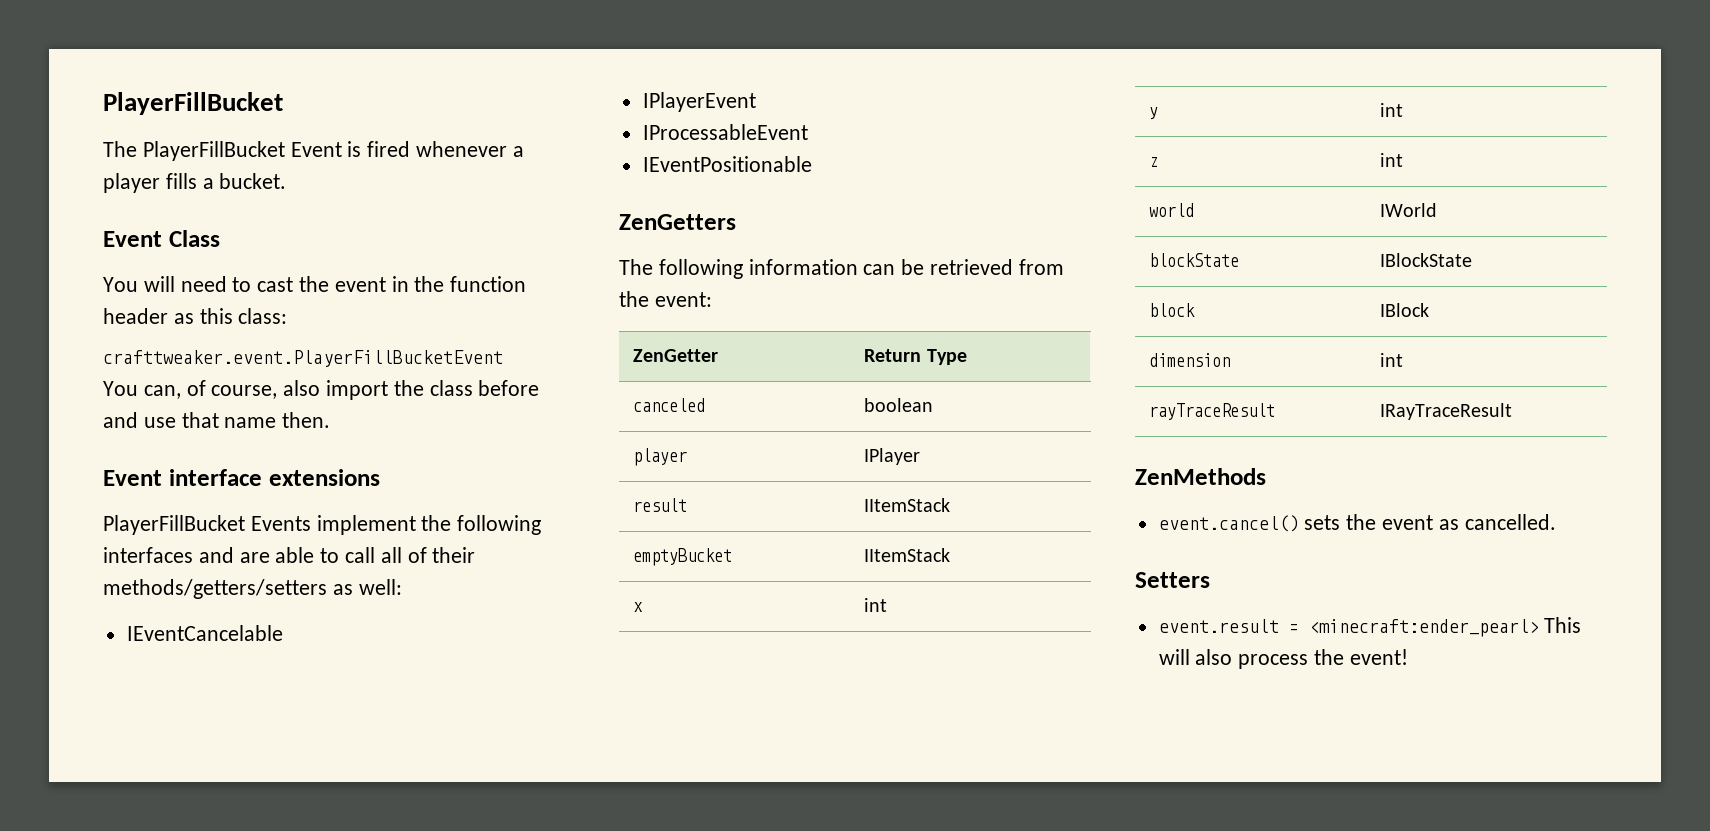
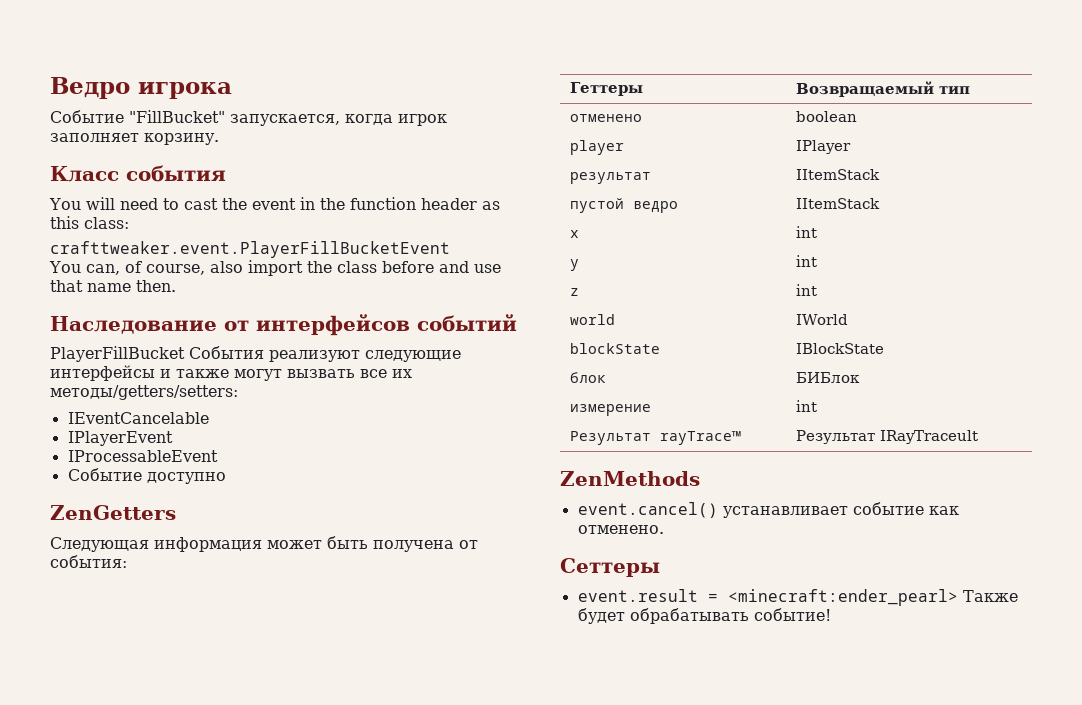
[103,92,283,115] [103,141,524,161] [103,173,287,193] [103,230,220,247] PlayerFillBucket // The PlayerFillBucket Event is fired whenever a player fills a bucket. // Event Class -> [50,77,232,99] [50,110,447,126] [50,133,219,145] [50,165,226,182] Ведро игрока // Событие "FillBucket" запускается, когда игрок заполняет корзину. // Класс события
[103,469,380,486] [103,515,542,535] [103,547,476,563] [103,579,402,599] Event interface extensions // PlayerFillBucket Events implement the following interfaces and are able to call all of their methods/getters/setters as well: -> [50,314,517,336] [50,346,461,362] [50,365,412,381] [50,385,238,400] Наследование от интерфейсов событий // PlayerFillBucket События реализуют следующие интерфейсы и также могут вызвать все их методы/getters/setters:
[642,156,812,172] IEventPositionable -> [67,468,226,484] Событие доступно
[619,259,1064,279] [619,291,712,307] [633,349,719,362] [864,349,967,365] [633,398,706,412] The following information can be retrieved from the event: // ZenGetter | Return Type // canceled -> [50,536,478,552] [50,555,127,568] [569,82,643,96] [795,81,970,97] [569,114,642,122] Следующая информация может быть получена от события: // Геттеры | Возвращаемый тип // отменено
[633,498,688,512] [864,498,951,512] [633,548,733,566] result | IItemStack // emptyBucket -> [569,172,651,184] [795,169,880,180] [569,198,678,213] результат | IItemStack // пустой ведро
[1149,303,1196,317] [1380,303,1430,317] [1149,353,1231,367] [1380,353,1404,367] [1149,403,1276,420] [1380,403,1513,420] [1135,468,1266,485] [1158,514,1556,532] [1135,572,1210,588] [1158,617,1582,637] [1158,649,1408,669] block | IBlock // dimension | int // rayTraceResult | IRayTraceResult // ZenMethods // event.cancel() sets the event as cancelled. // Setters // event.result = <minecraft:ender_pearl> This will also process the event! -> [569,372,606,383] [795,372,860,383] [569,404,651,416] [795,400,817,412] [569,431,741,445] [795,430,978,444] [560,471,700,486] [577,502,959,518] [577,525,664,534] [560,558,660,577] [577,589,1018,606] [577,608,831,624] блок | БИБлок // измерение | int // Результат rayTrace™ | Результат IRayTraceult // ZenMethods // event.cancel() устанавливает событие как отменено. // Сеттеры // event.result = <minecraft:ender_pearl> Также будет обрабатывать событие!

